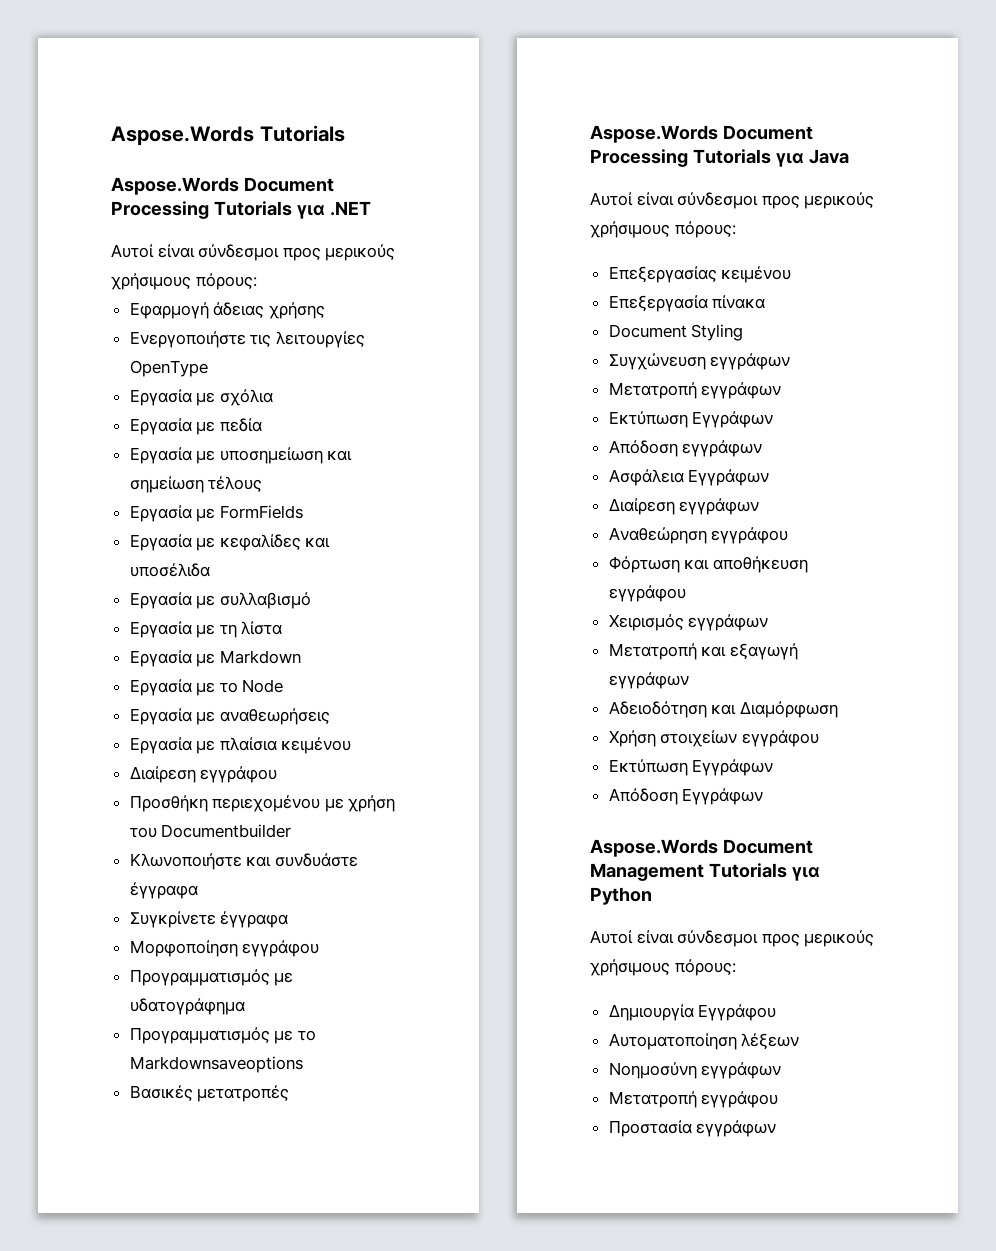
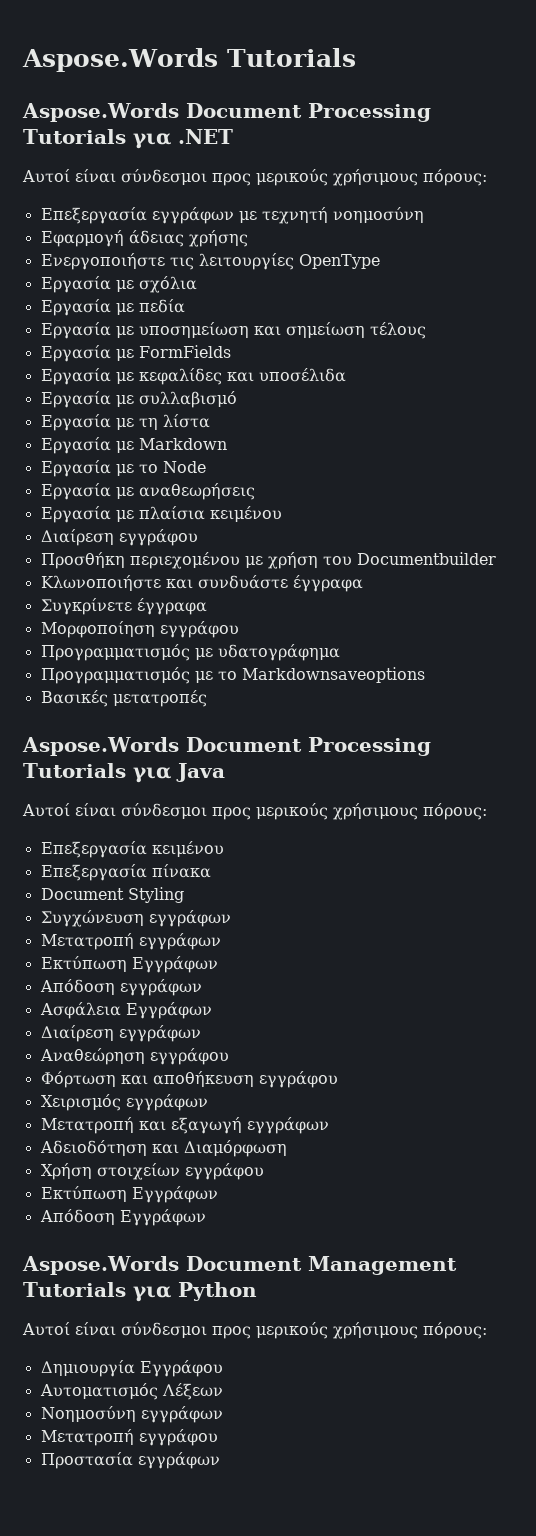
(257, 281) none -> [40,207,424,224] // Επεξεργασία εγγράφων με τεχνητή νοημοσύνη
[608,266,717,283] Επεξεργασίας -> [40,841,147,858] Επεξεργασία
[608,1033,800,1050] Αυτοματοποίηση λέξεων -> [39,1383,223,1400] Αυτοματισμός Λέξεων

